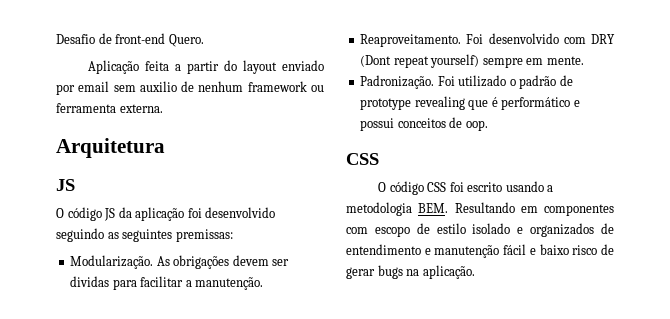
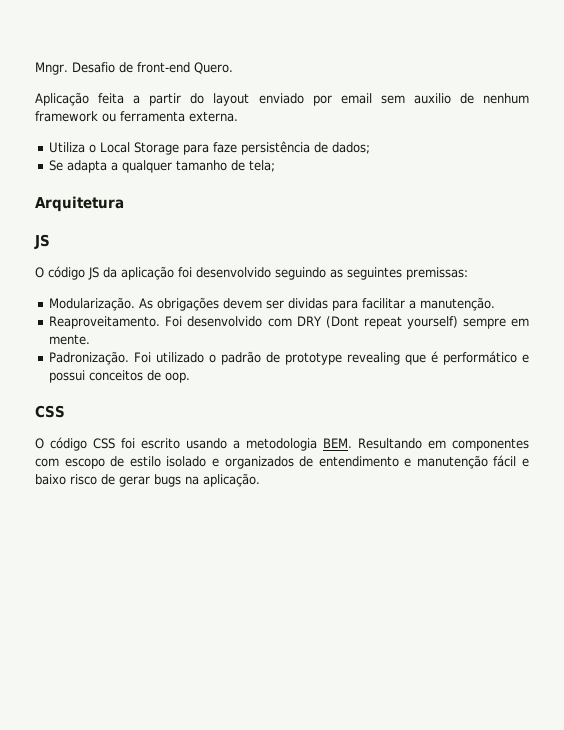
(56, 39) none -> [35,62,68,75] Mngr.
(163, 108) none -> [49,141,371,155] [49,160,276,173] // Utiliza o Local Storage para faze persistência de dados; // Se adapta a qualquer tamanho de tela;

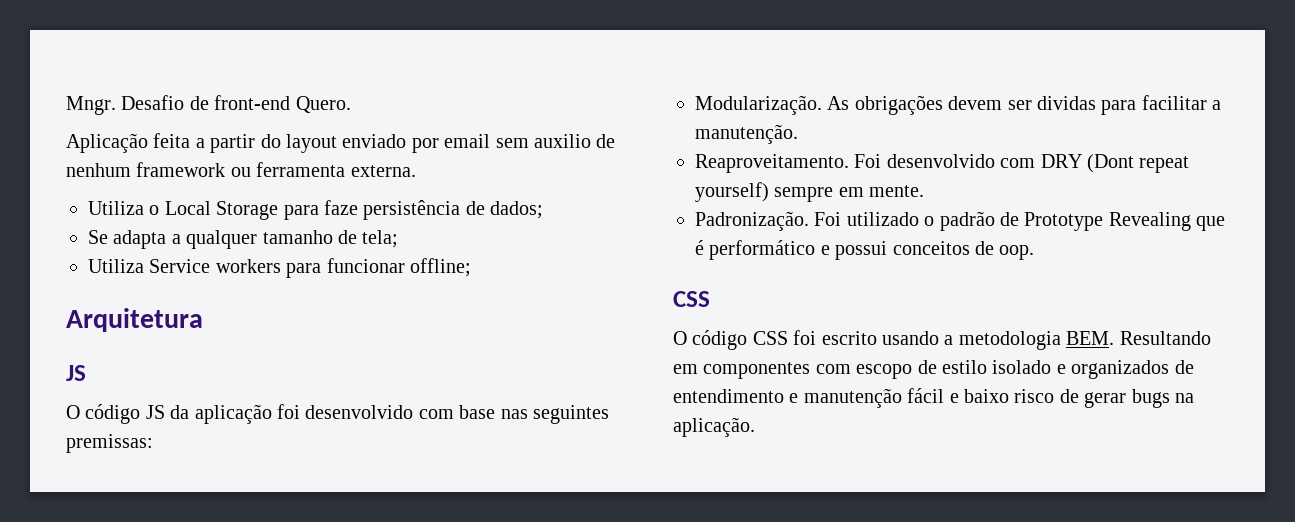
(276, 166) none -> [88,258,471,278] // Utiliza Service workers para funcionar offline;
[275,267,343,280] seguindo as -> [418,405,528,419] com base nas
[285,352,401,365] prototype revealing -> [1024,212,1191,231] Prototype Revealing

